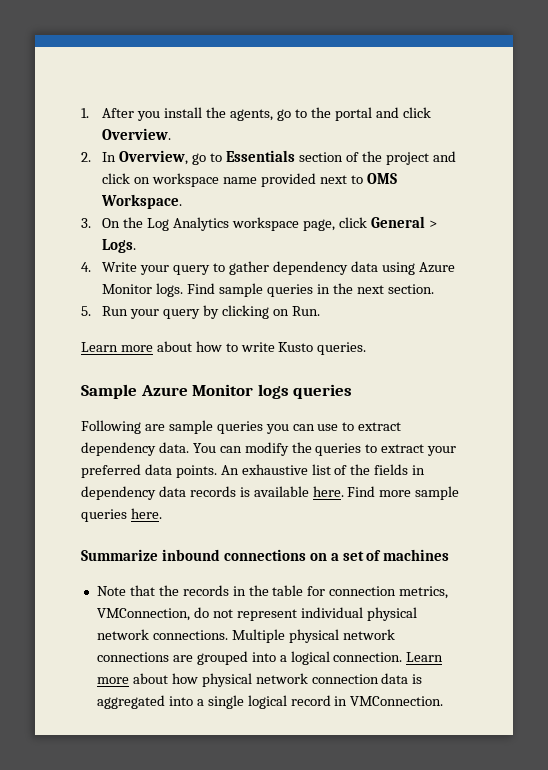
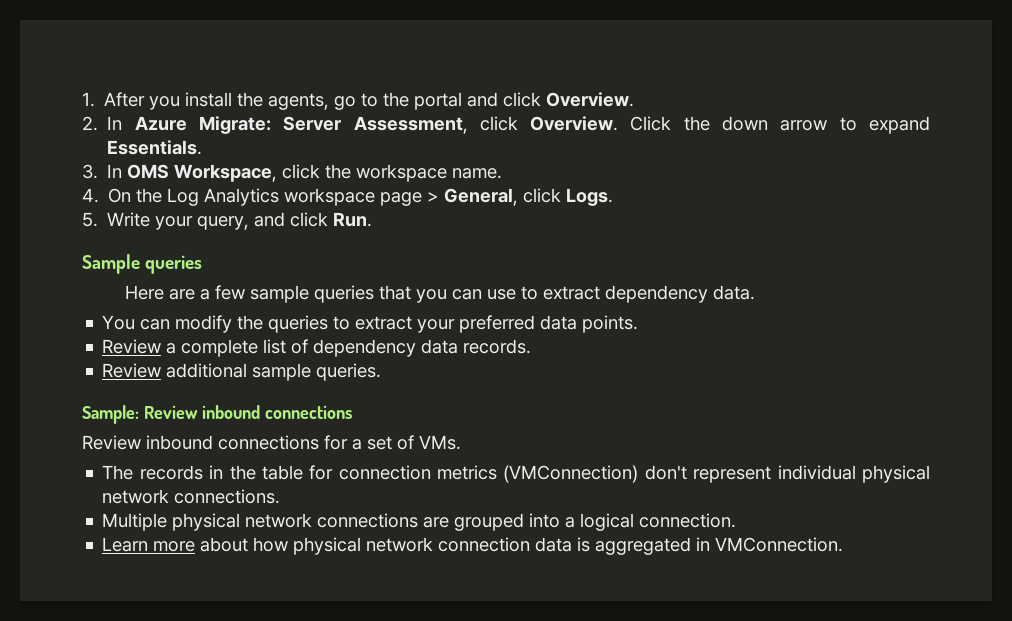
[119,150,456,165] [102,173,397,187] [101,194,183,209] [81,218,91,228] Overview, go to Essentials section of the project and click on workspace name provided next to OMS Workspace. // 3. -> [134,116,930,134] [107,140,203,155] [82,164,503,182] [82,188,99,203] Azure Migrate: Server Assessment, click Overview. Click the down arrow to expand Essentials. // 3. In OMS Workspace, click the workspace name. // 4.
[303,216,437,231] page, click General > -> [380,188,562,206] page > General, click
[81,262,91,272] 4. -> [82,212,98,227] 5.
[173,261,455,275] [102,283,434,297] [81,305,320,319] [81,341,367,355] [81,384,353,399] [81,420,263,434] query to gather dependency data using Azure Monitor logs. Find sample queries in the next section. // 5. Run your query by clicking on Run. // Learn more about how to write Kusto queries. // Sample Azure Monitor logs queries // Following are sample queries -> [197,212,373,230] [82,254,203,274] [125,285,412,303] query, and click Run. // Sample queries // Here are a few sample queries that
(189, 447) none -> (756, 292) //
[220,464,426,475] [81,486,460,500] [81,508,162,522] [81,549,450,561] [96,585,179,596] An exhaustive list of the fields in dependency data records is available here. Find more sample queries here. // Summarize inbound connections on a set of machines // Note that the -> [102,339,532,357] [102,363,382,381] [82,405,352,424] [82,435,461,450] [102,465,134,480] // Review a complete list of dependency data records. // Review additional sample queries. // Sample: Review inbound connections // Review inbound connections for a set of VMs. // The
[399,586,449,599] [96,607,233,621] metrics, VMConnection, do not -> [437,465,687,483] metrics (VMConnection) don't
(228, 635) none -> (281, 496) //
(403, 657) none -> (737, 520) //
[168,695,331,709] into a single logical record -> (692, 546) none

